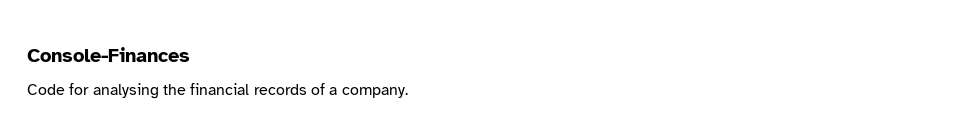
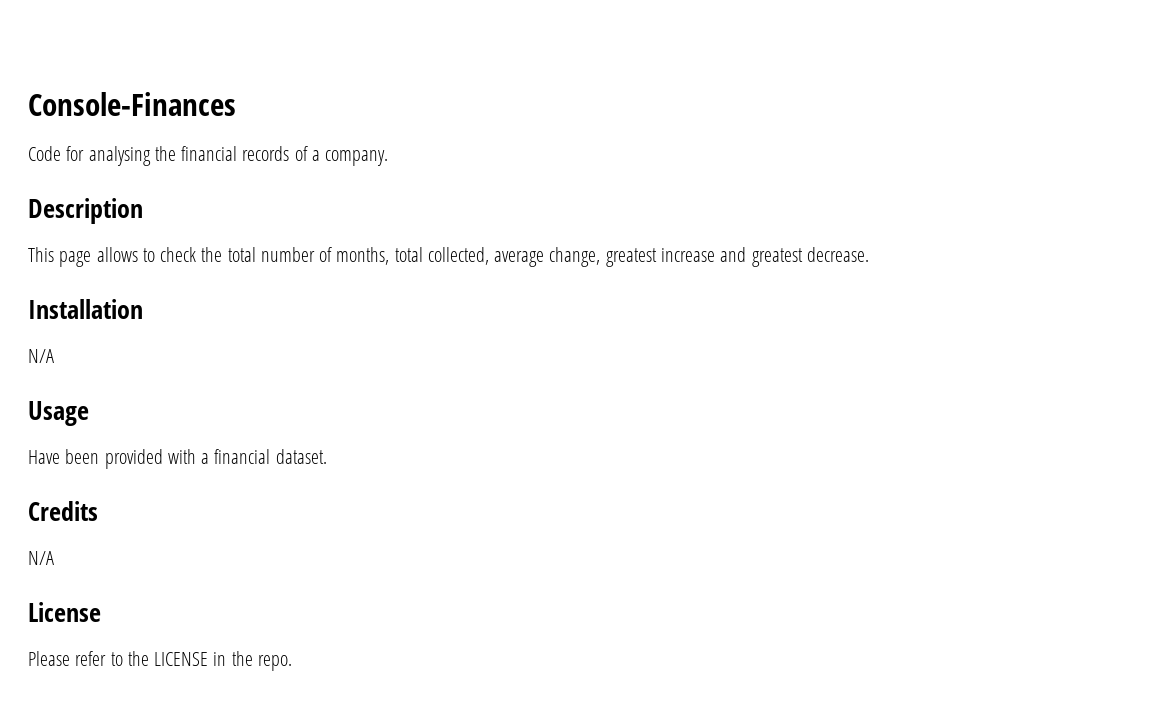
(408, 92) none -> [28,198,143,224] [28,247,869,267] [28,299,143,319] [28,349,54,363] [28,401,89,426] [28,449,327,469] [28,501,98,521] [28,551,54,565] [28,602,101,622] [28,651,292,671] // Description // This page allows to check the total number of months, total collected, average change, greatest increase and greatest decrease. // Installation // N/A // Usage // Have been provided with a financial dataset. // Credits // N/A // License // Please refer to the LICENSE in the repo.

